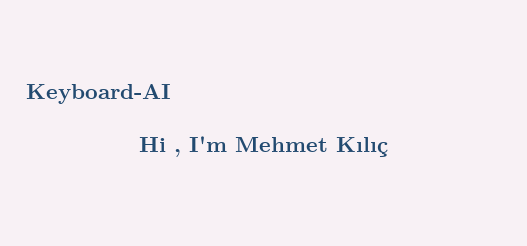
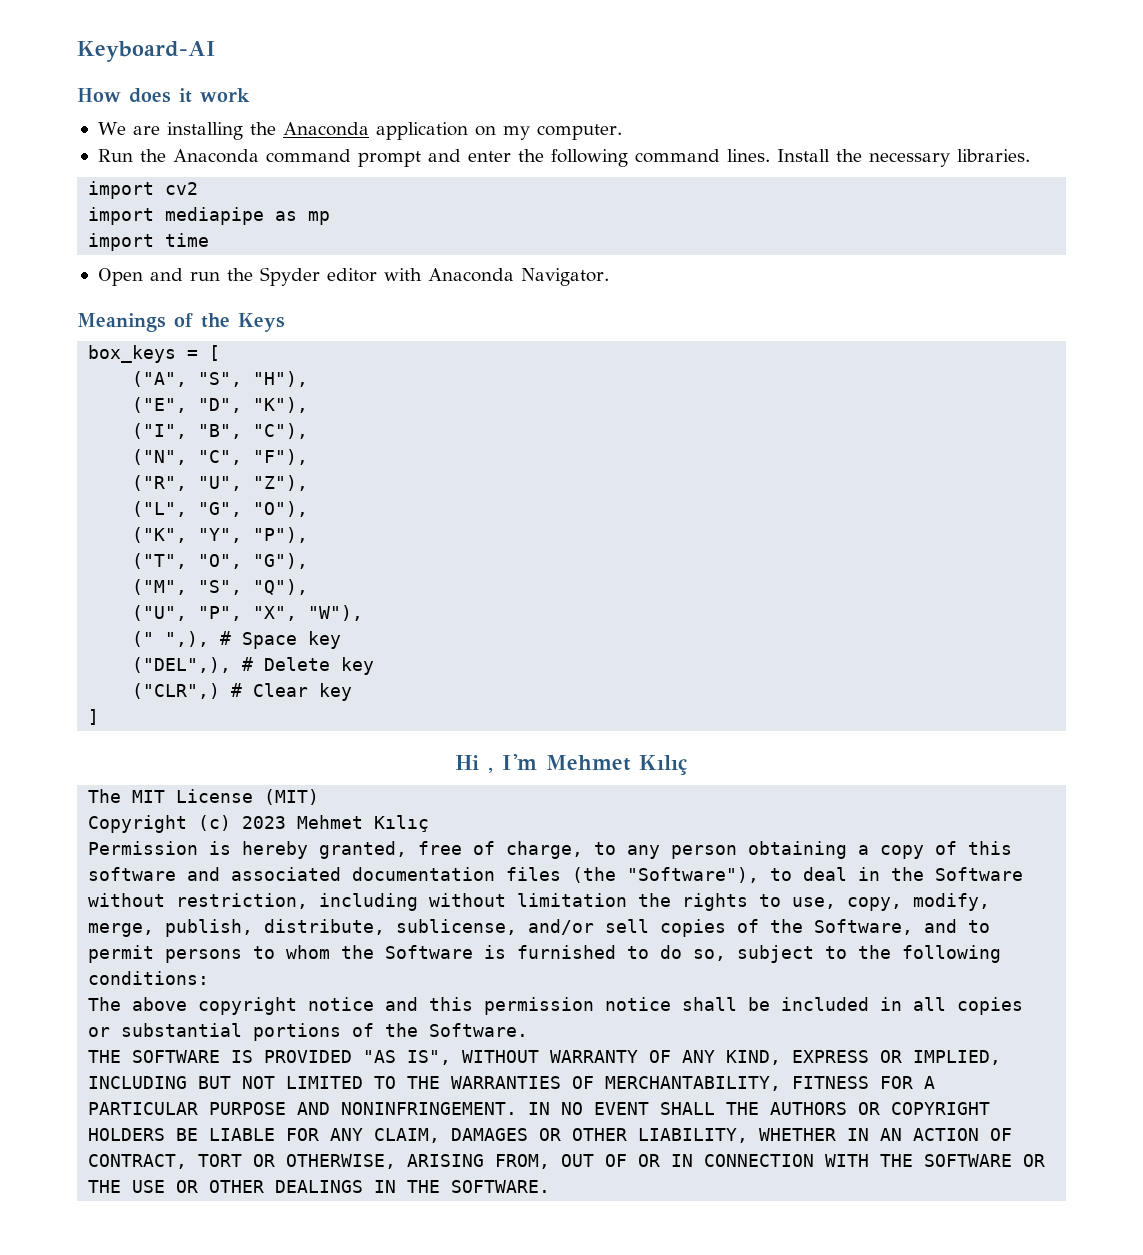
(171, 94) none -> [77,88,250,103] [97,122,622,140] [97,149,1030,167] [88,181,199,199] [88,207,331,225] [88,233,210,251] [97,267,609,286] [77,313,285,332] [88,345,221,363] [132,371,309,387] [132,397,309,413] [132,423,309,439] [132,449,309,465] [132,475,309,491] [132,501,309,517] [132,527,309,543] [132,553,309,569] [132,579,309,595] [132,605,364,621] [132,631,342,649] [132,657,375,675] [132,683,353,701] [88,709,100,725] // How does it work // We are installing the Anaconda application on my computer. // Run the Anaconda command prompt and enter the following command lines. Install the necessary libraries. // import cv2 // import mediapipe as mp // import time // Open and run the Spyder editor with Anaconda Navigator. // Meanings of the Keys // box_keys = [ // ("A", "S", "H"), // ("E", "D", "K"), // ("I", "B", "C"), // ("N", "C", "F"), // ("R", "U", "Z"), // ("L", "G", "O"), // ("K", "Y", "P"), // ("T", "O", "G"), // ("M", "S", "Q"), // ("U", "P", "X", "W"), // (" ",), # Space key // ("DEL",), # Delete key // ("CLR",) # Clear key // ]
(388, 147) none -> [88,789,320,805] [88,815,430,833] [88,841,1013,859] [88,867,1024,883] [88,893,991,911] [88,919,991,937] [88,945,1002,963] [88,971,210,985] [88,997,1024,1015] [88,1023,529,1041] [88,1050,1002,1065] [88,1076,936,1091] [88,1102,991,1115] [88,1128,1013,1143] [88,1154,1046,1169] [88,1180,551,1193] // The MIT License (MIT) // Copyright (c) 2023 Mehmet Kılıç // Permission is hereby granted, free of charge, to any person obtaining a copy of this software and associated documentation files (the "Software"), to deal in the Software without restriction, including without limitation the rights to use, copy, modify, merge, publish, distribute, sublicense, and/or sell copies of the Software, and to permit persons to whom the Software is furnished to do so, subject to the following conditions: // The above copyright notice and this permission notice shall be included in all copies or substantial portions of the Software. // THE SOFTWARE IS PROVIDED "AS IS", WITHOUT WARRANTY OF ANY KIND, EXPRESS OR IMPLIED, INCLUDING BUT NOT LIMITED TO THE WARRANTIES OF MERCHANTABILITY, FITNESS FOR A PARTICULAR PURPOSE AND NONINFRINGEMENT. IN NO EVENT SHALL THE AUTHORS OR COPYRIGHT HOLDERS BE LIABLE FOR ANY CLAIM, DAMAGES OR OTHER LIABILITY, WHETHER IN AN ACTION OF CONTRACT, TORT OR OTHERWISE, ARISING FROM, OUT OF OR IN CONNECTION WITH THE SOFTWARE OR THE USE OR OTHER DEALINGS IN THE SOFTWARE.

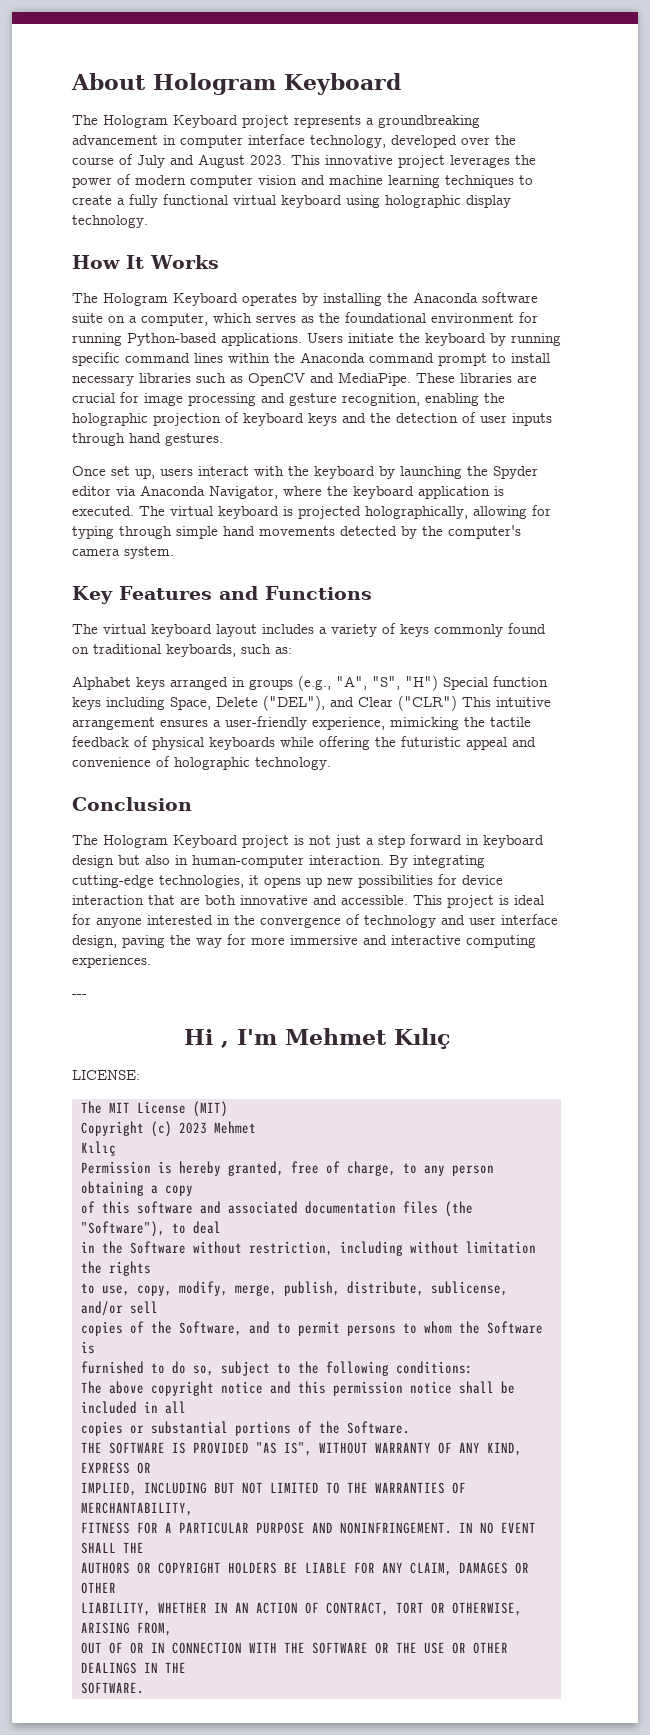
[77,41,215,62] [77,88,250,103] [97,122,622,140] [97,149,1030,167] [88,181,199,199] [88,207,331,225] [88,233,210,251] [97,267,609,286] [77,313,285,332] [88,345,221,363] [132,371,309,387] [132,397,309,413] [132,423,309,439] [132,449,309,465] [132,475,309,491] [132,501,309,517] [132,527,309,543] [132,553,309,569] [132,579,309,595] [132,605,364,621] [132,631,342,649] [132,657,375,675] [132,683,353,701] [88,709,100,725] Keyboard-AI // How does it work // We are installing the Anaconda application on my computer. // Run the Anaconda command prompt and enter the following command lines. Install the necessary libraries. // import cv2 // import mediapipe as mp // import time // Open and run the Spyder editor with Anaconda Navigator. // Meanings of the Keys // box_keys = [ // ("A", "S", "H"), // ("E", "D", "K"), // ("I", "B", "C"), // ("N", "C", "F"), // ("R", "U", "Z"), // ("L", "G", "O"), // ("K", "Y", "P"), // ("T", "O", "G"), // ("M", "S", "Q"), // ("U", "P", "X", "W"), // (" ",), # Space key // ("DEL",), # Delete key // ("CLR",) # Clear key // ] -> [71,73,401,95] [72,115,480,128] [72,134,516,148] [72,154,536,168] [72,174,533,188] [72,194,511,208] [72,215,148,228] [72,255,219,269] [72,292,538,306] [72,312,538,326] [72,333,561,346] [72,352,550,366] [72,372,537,386] [72,392,505,406] [72,412,552,426] [72,433,223,446] [72,466,538,479] [72,485,504,499] [72,505,551,519] [72,525,521,539] [72,546,174,559] [72,586,372,604] [72,623,546,637] [72,644,292,657] [72,675,548,691] [72,695,551,711] [72,716,531,730] [72,736,536,750] [72,756,331,770] [72,797,192,811] [72,834,544,848] [72,855,485,868] [72,874,503,888] [72,895,544,908] [72,914,558,928] [72,934,536,948] [72,955,151,968] [72,994,87,998] About Hologram Keyboard // The Hologram Keyboard project represents a groundbreaking advancement in computer interface technology, developed over the course of July and August 2023. This innovative project leverages the power of modern computer vision and machine learning techniques to create a fully functional virtual keyboard using holographic display technology. // How It Works // The Hologram Keyboard operates by installing the Anaconda software suite on a computer, which serves as the foundational environment for running Python-based applications. Users initiate the keyboard by running specific command lines within the Anaconda command prompt to install necessary libraries such as OpenCV and MediaPipe. These libraries are crucial for image processing and gesture recognition, enabling the holographic projection of keyboard keys and the detection of user inputs through hand gestures. // Once set up, users interact with the keyboard by launching the Spyder editor via Anaconda Navigator, where the keyboard application is executed. The virtual keyboard is projected holographically, allowing for typing through simple hand movements detected by the computer's camera system. // Key Features and Functions // The virtual keyboard layout includes a variety of keys commonly found on traditional keyboards, such as: // Alphabet keys arranged in groups (e.g., "A", "S", "H") Special function keys including Space, Delete ("DEL"), and Clear ("CLR") This intuitive arrangement ensures a user-friendly experience, mimicking the tactile feedback of physical keyboards while offering the futuristic appeal and convenience of holographic technology. // Conclusion // The Hologram Keyboard project is not just a step forward in keyboard design but also in human-computer interaction. By integrating cutting-edge technologies, it opens up new possibilities for device interaction that are both innovative and accessible. This project is ideal for anyone interested in the convergence of technology and user interface design, paving the way for more immersive and interactive computing experiences. // ---
(688, 765) none -> [72,1070,140,1080] // LICENSE:
(364, 822) none -> (256, 1127) //
(925, 852) none -> (193, 1190) //
(848, 874) none -> (221, 1227) //
(749, 902) none -> (151, 1268) //
(650, 926) none -> (158, 1307) //
(507, 952) none -> (95, 1347) //
(947, 1004) none -> (186, 1407) //
(903, 1056) none -> (151, 1468) //
(782, 1083) none -> (193, 1509) //
(760, 1108) none -> (144, 1547) //
(628, 1134) none -> (116, 1588) //
(551, 1161) none -> (172, 1629) //
(441, 1186) none -> (186, 1667) //

